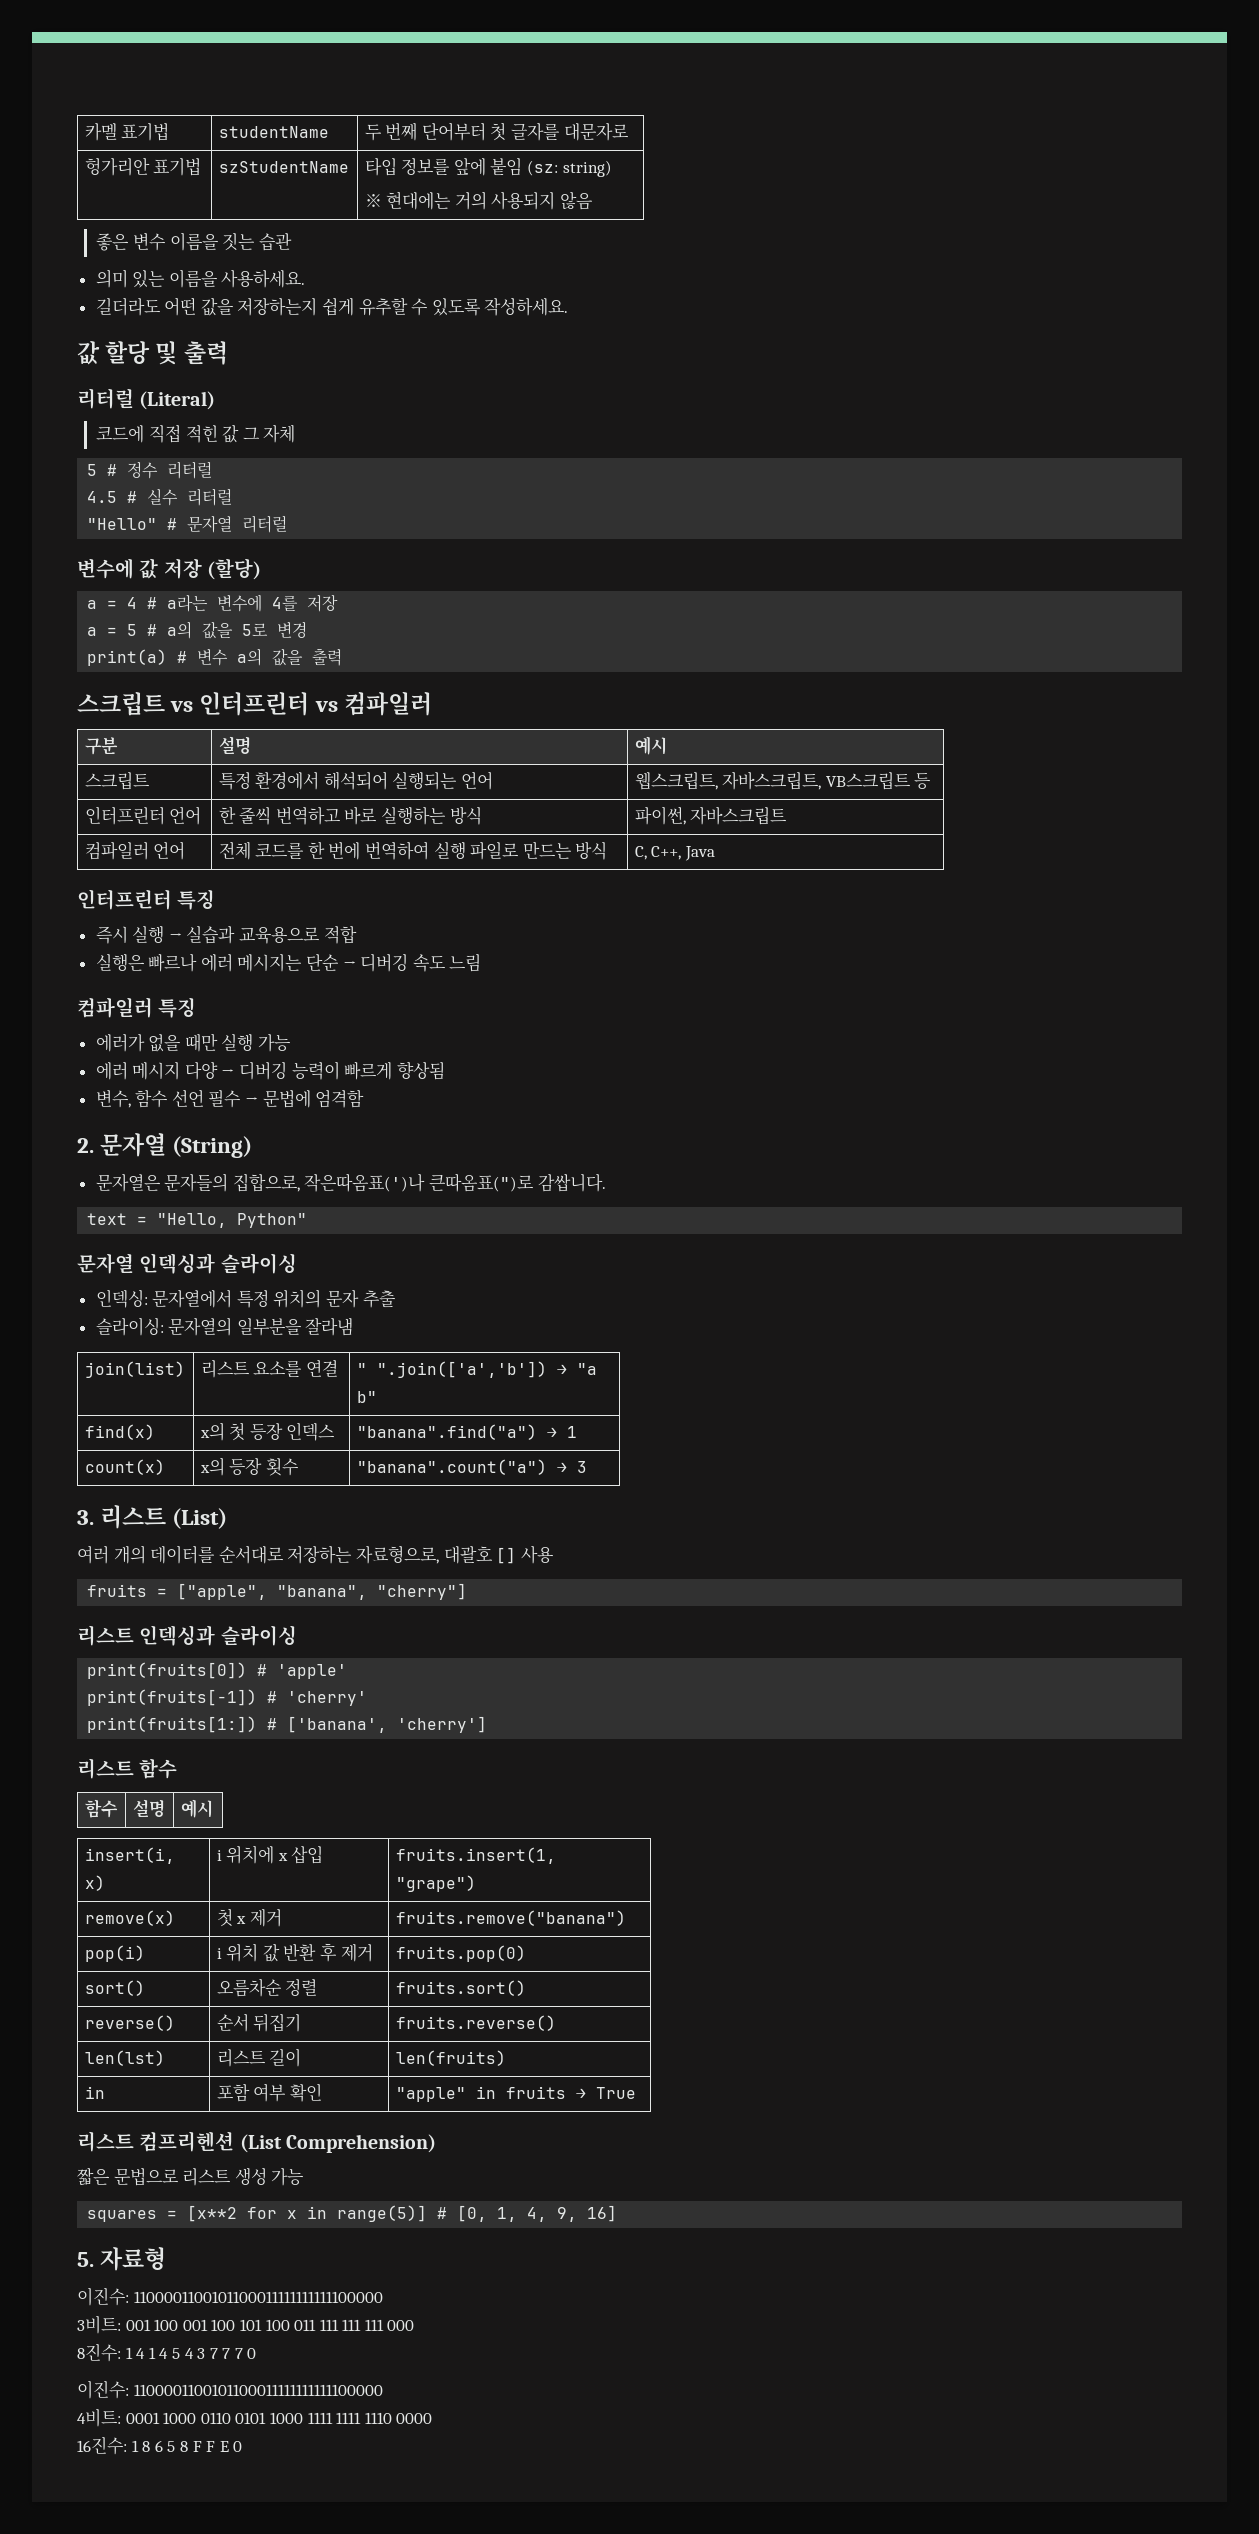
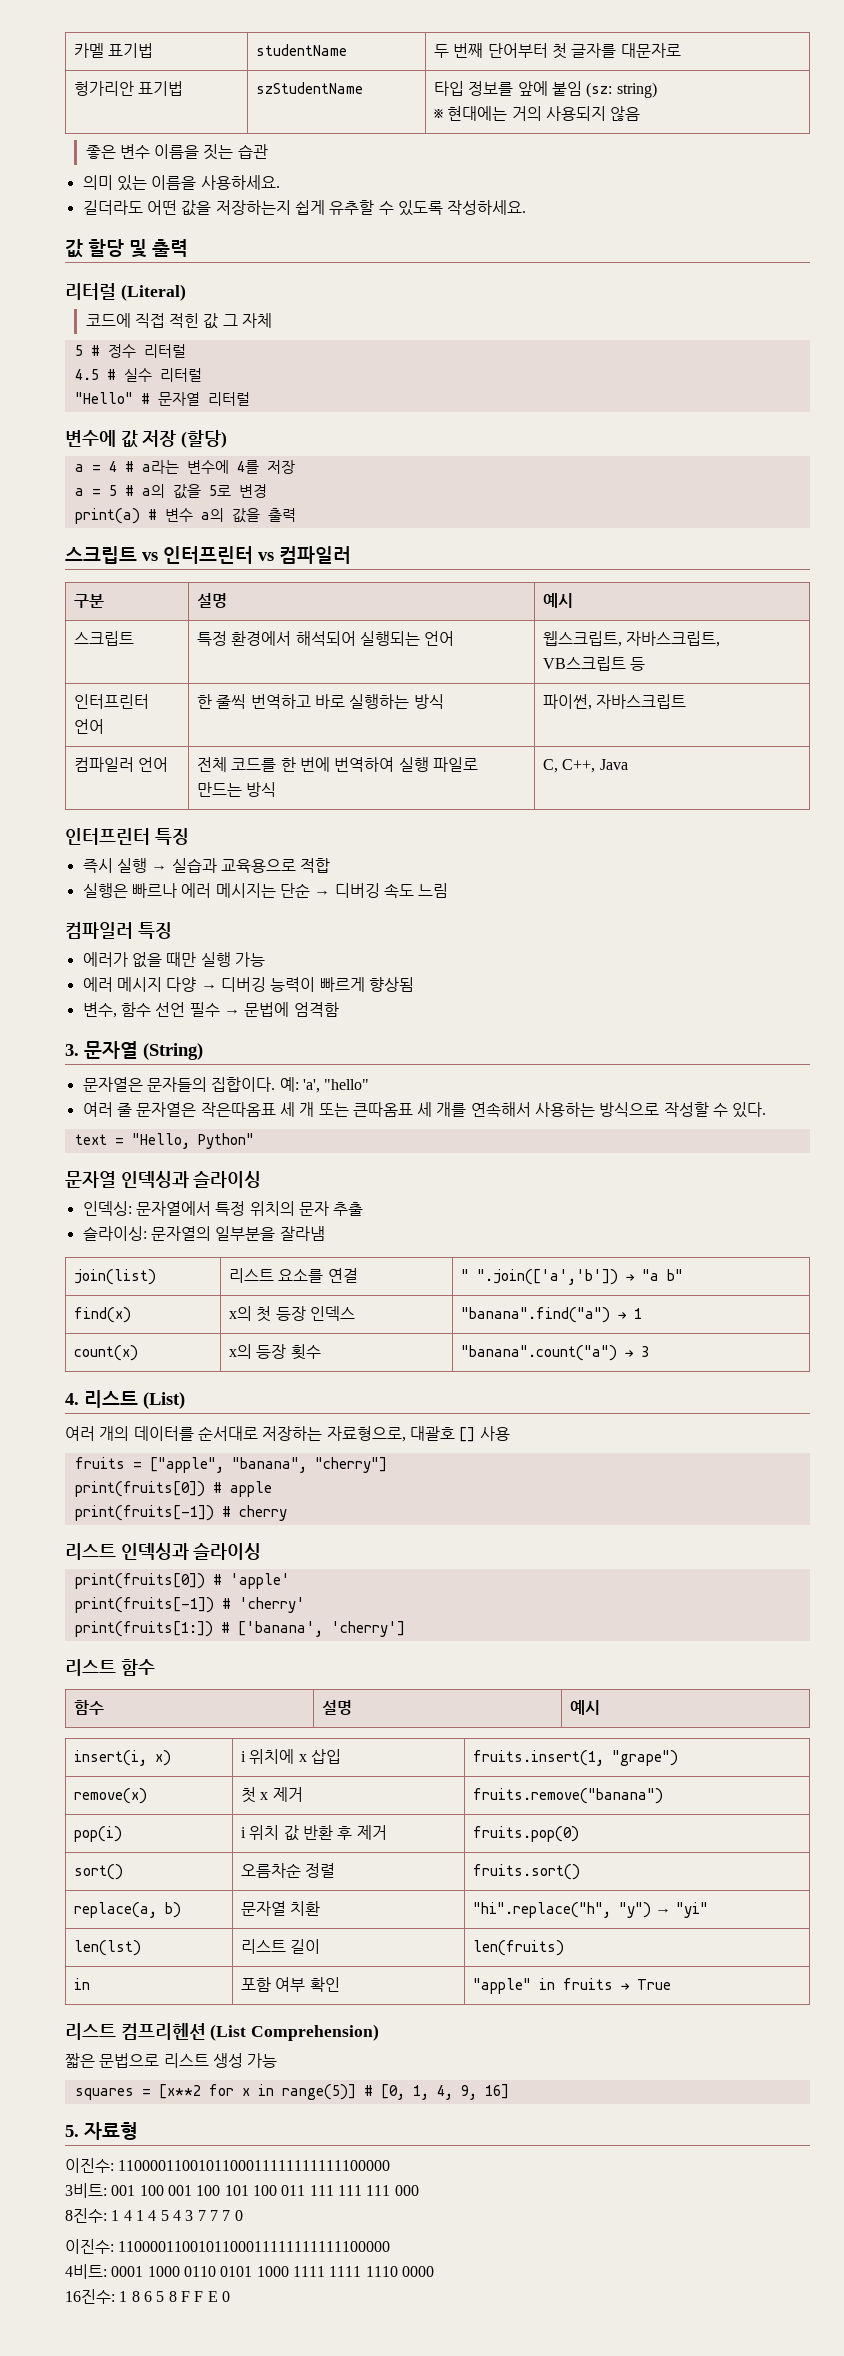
[77,1138,94,1153] 2. -> [65,1044,79,1056] 3.
[232,1173,606,1192] 집합으로, 작은따옴표(')나 큰따옴표(")로 감쌉니다. -> [211,1077,370,1093] [82,1102,767,1118] 집합이다. 예: 'a', "hello" // 여러 줄 문자열은 작은따옴표 세 개 또는 큰따옴표 세 개를 연속해서 사용하는 방식으로 작성할 수 있다.
[77,1510,94,1525] 3. -> [65,1393,79,1405] 4.
(468, 1591) none -> [74,1481,272,1497] [74,1505,287,1521] // print(fruits[0]) # apple // print(fruits[-1]) # cherry
[84,2015,175,2031] [216,2013,302,2032] [395,2015,556,2031] reverse() | 순서 뒤집기 | fruits.reverse() -> [73,1902,181,1918] [240,1901,321,1916] [472,1902,708,1918] replace(a, b) | 문자열 치환 | "hi".replace("h", "y") → "yi"

